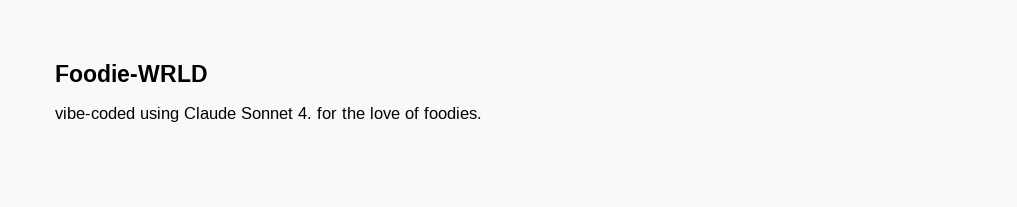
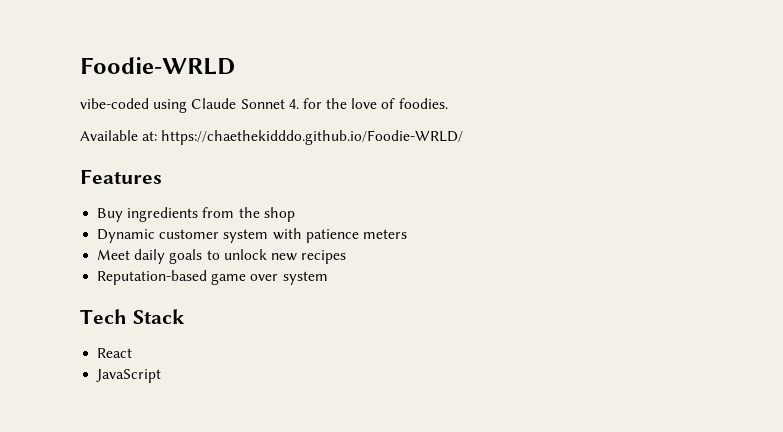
(482, 113) none -> [80,130,464,145] [80,169,162,184] [97,207,295,222] [97,228,407,243] [97,249,347,264] [97,270,328,285] [80,309,185,324] [97,348,133,358] [96,369,162,383] // Available at: https://chaethekidddo.github.io/Foodie-WRLD/ // Features // Buy ingredients from the shop // Dynamic customer system with patience meters // Meet daily goals to unlock new recipes // Reputation-based game over system // Tech Stack // React // JavaScript

